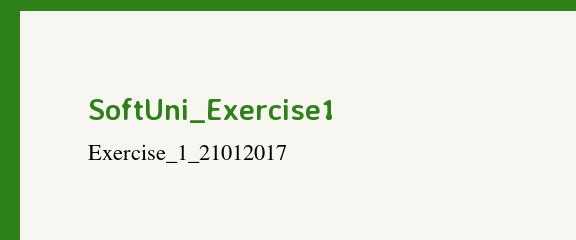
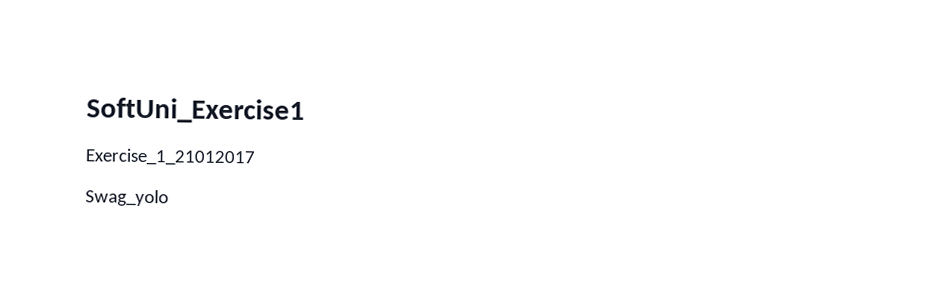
(287, 153) none -> [85,189,169,207] // Swag_yolo

